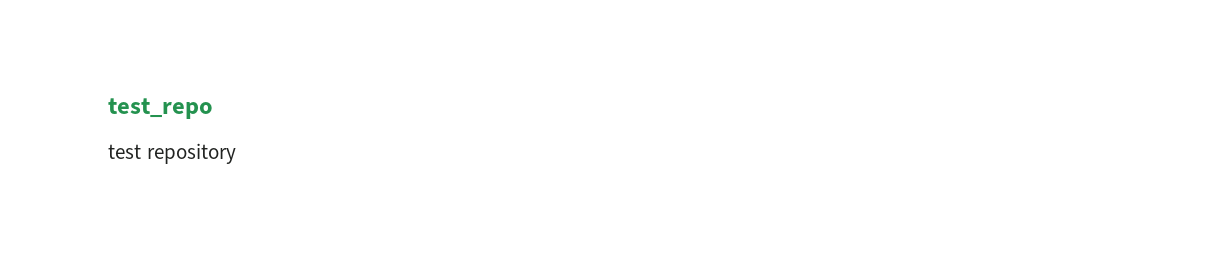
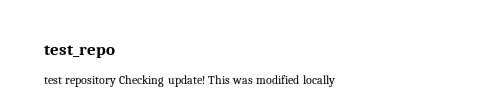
(236, 153) none -> [119,75,335,87] Checking update! This was modified locally

